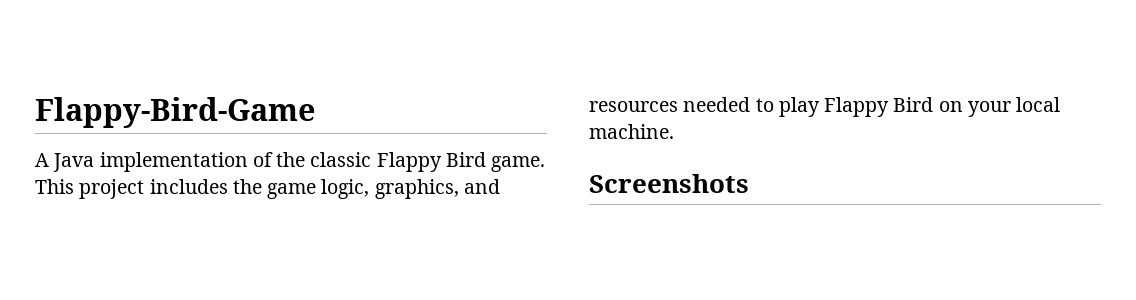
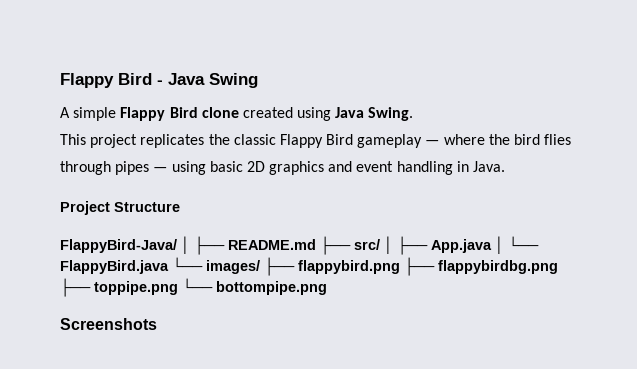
[35,97,315,128] [35,152,546,172] [35,179,500,199] [589,97,1061,117] [589,124,674,139] Flappy-Bird-Game // A Java implementation of the classic Flappy Bird game. This project includes the game logic, graphics, and resources needed to play Flappy Bird on your local machine. -> [60,73,258,88] [60,107,414,121] [60,134,572,148] [60,161,506,175] [60,201,180,215] [60,236,539,255] [60,257,558,276] [60,278,327,297] Flappy Bird - Java Swing // A simple Flappy Bird clone created using Java Swing. // This project replicates the classic Flappy Bird gameplay — where the bird flies through pipes — using basic 2D graphics and event handling in Java. // Project Structure // FlappyBird-Java/ │ ├── README.md ├── src/ │ ├── App.java │ └── FlappyBird.java └── images/ ├── flappybird.png ├── flappybirdbg.png ├── toppipe.png └── bottompipe.png

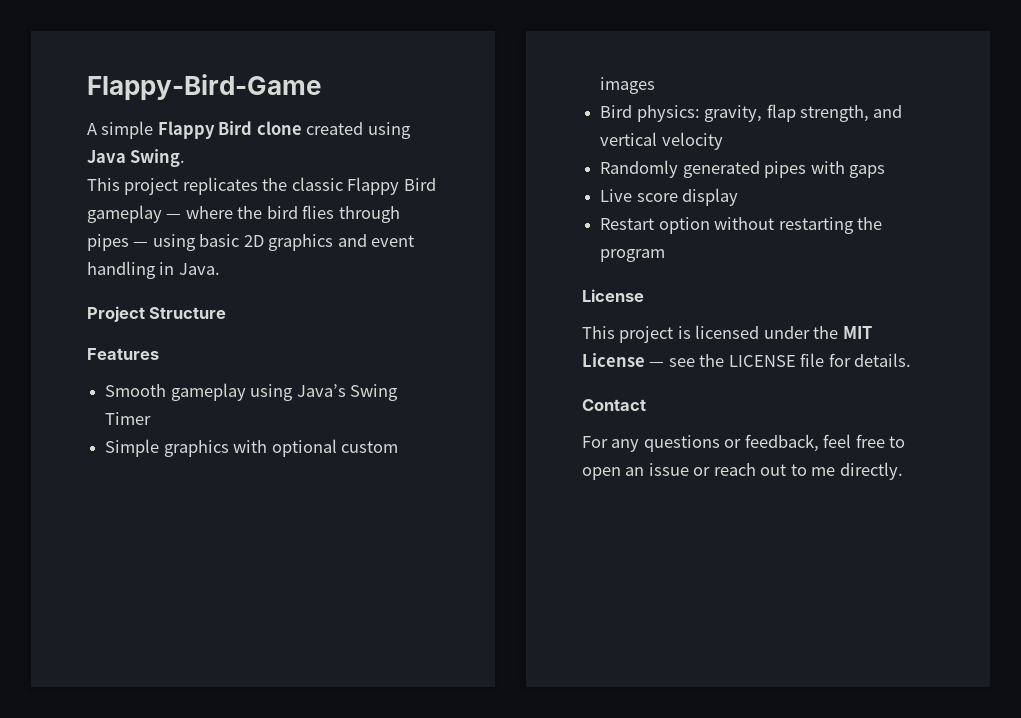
[60,73,258,88] Flappy Bird - Java Swing -> [87,74,321,101] Flappy-Bird-Game
[60,236,539,255] [60,257,558,276] [60,278,327,297] [60,318,157,330] FlappyBird-Java/ │ ├── README.md ├── src/ │ ├── App.java │ └── FlappyBird.java └── images/ ├── flappybird.png ├── flappybirdbg.png ├── toppipe.png └── bottompipe.png // Screenshots -> [87,348,159,360] [105,383,398,401] [105,412,152,425] [105,439,398,457] [600,77,656,94] [600,104,903,122] [600,132,723,150] [600,160,885,178] [600,188,739,206] [600,217,882,234] [600,249,666,262] [582,289,644,302] [582,325,872,343] [582,353,912,367] [582,399,646,411] [582,434,906,452] [582,462,903,480] Features // Smooth gameplay using Java’s Swing Timer // Simple graphics with optional custom images // Bird physics: gravity, flap strength, and vertical velocity // Randomly generated pipes with gaps // Live score display // Restart option without restarting the program // License // This project is licensed under the MIT License — see the LICENSE file for details. // Contact // For any questions or feedback, feel free to open an issue or reach out to me directly.

